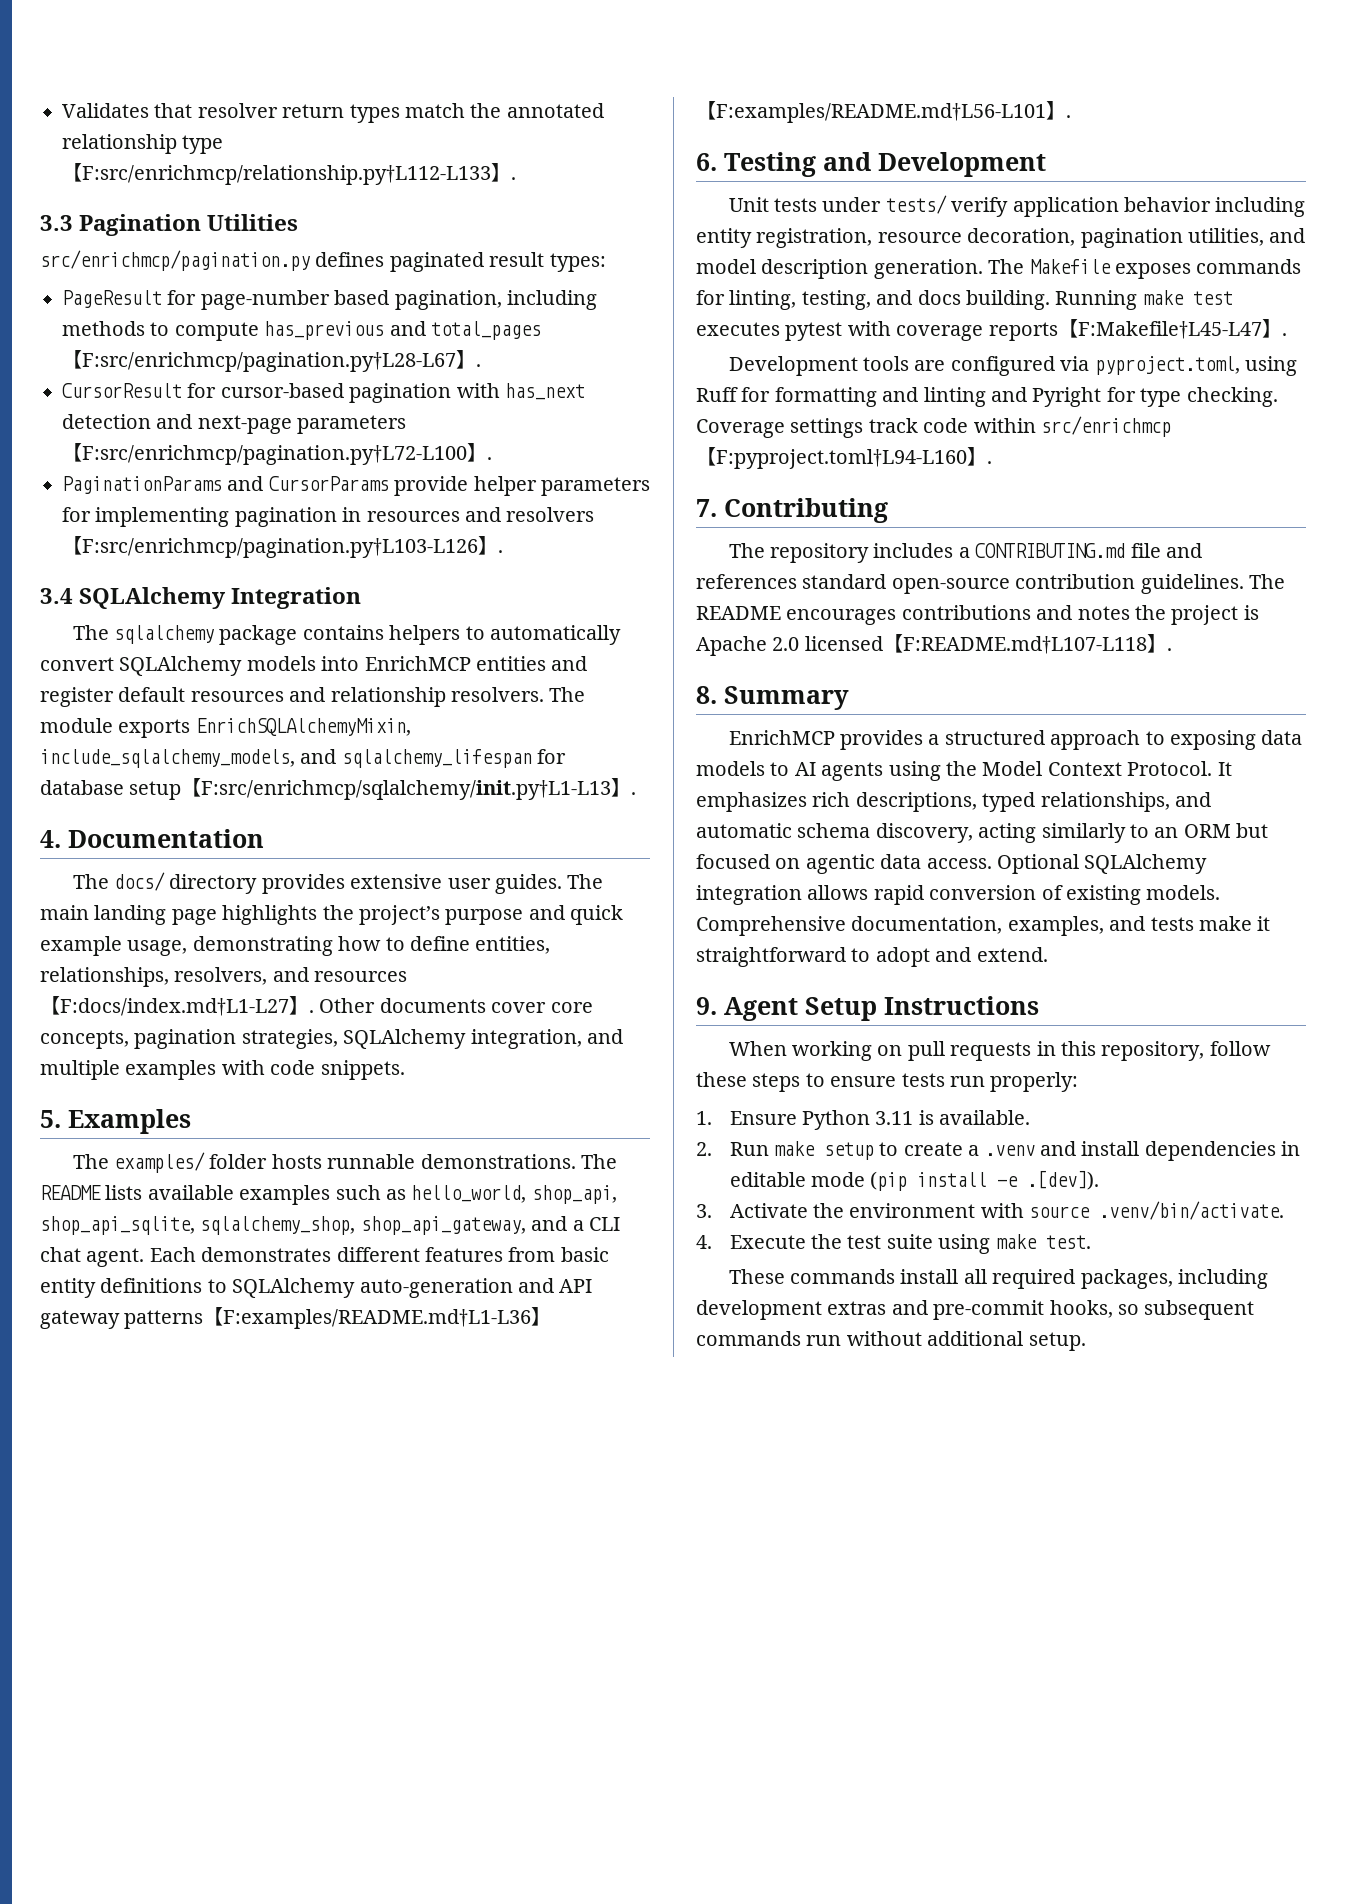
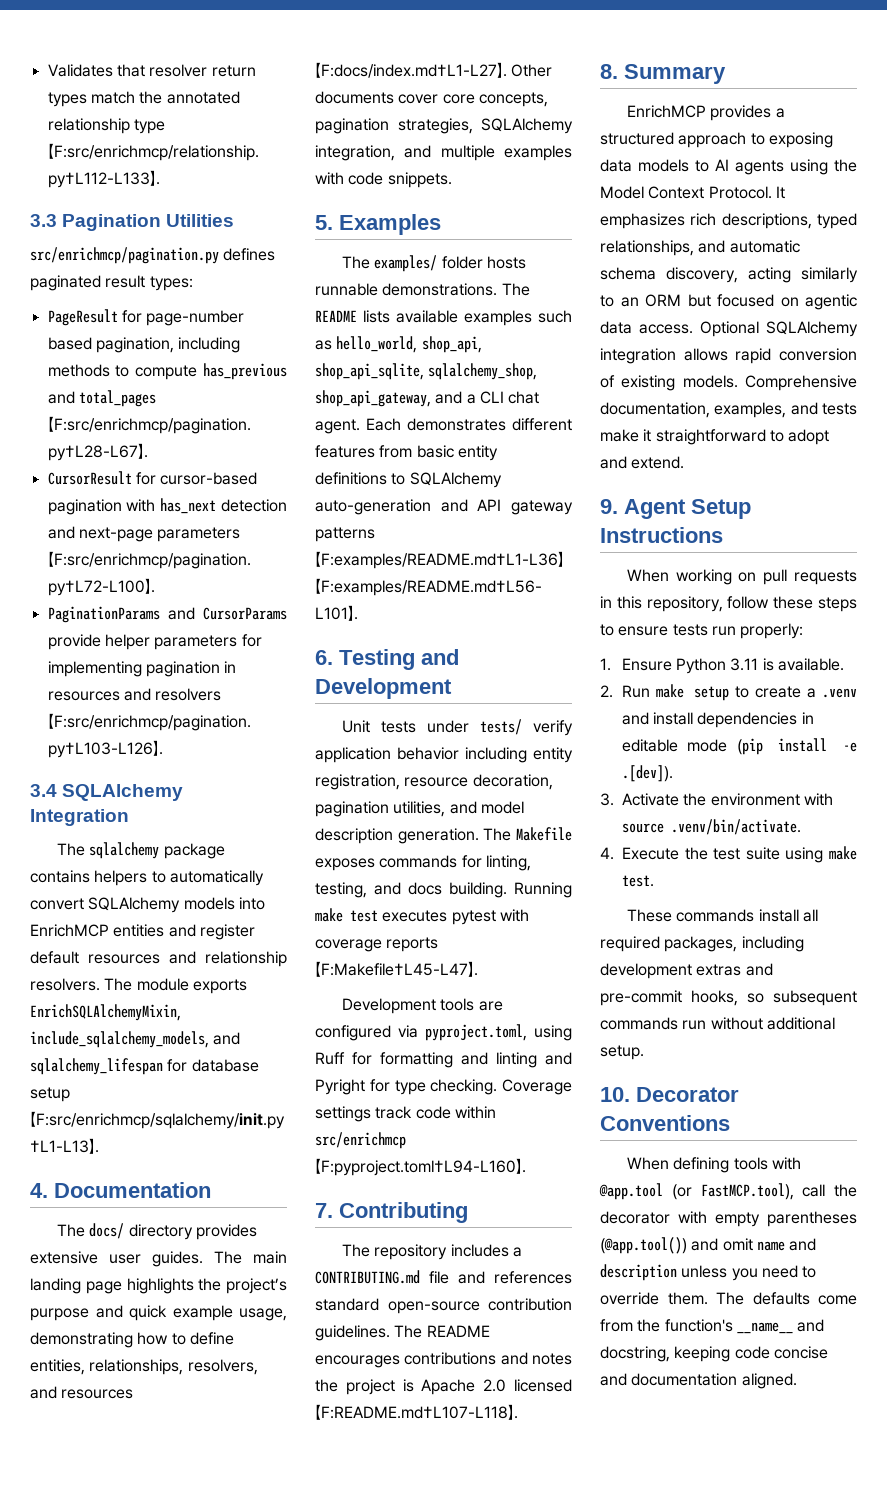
(1086, 1341) none -> [600,1087,739,1102] [600,1115,730,1131] [626,1157,801,1173] [599,1183,857,1200] [600,1211,857,1227] [600,1237,817,1254] [600,1264,817,1281] [600,1292,857,1305] [600,1319,825,1334] [600,1346,828,1362] [600,1373,797,1389] // 10. Decorator Conventions // When defining tools with @app.tool (or FastMCP.tool), call the decorator with empty parentheses (@app.tool()) and omit name and description unless you need to override them. The defaults come from the function's __name__ and docstring, keeping code concise and documentation aligned.

